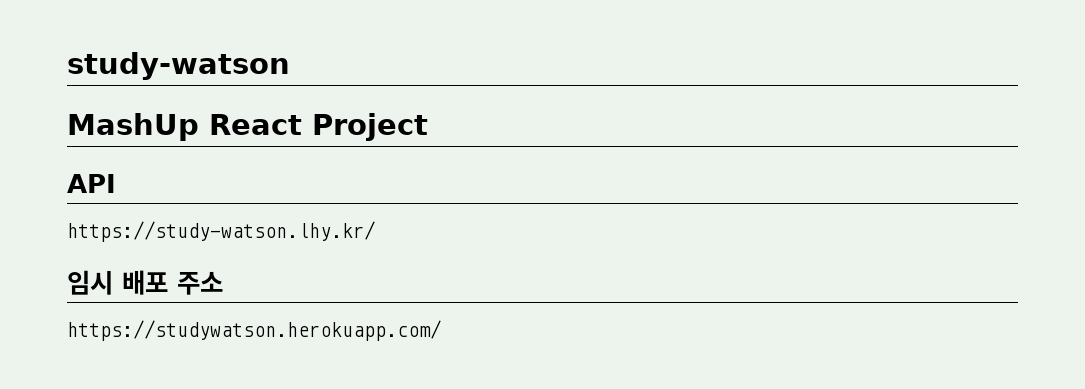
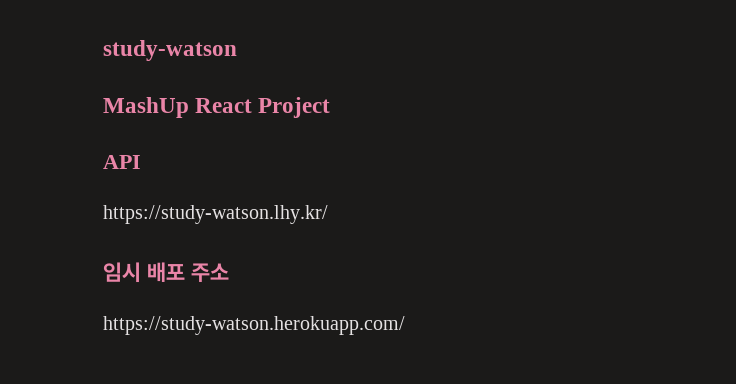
[67,320,441,341] https://studywatson.herokuapp.com/ -> [103,316,405,335] https://study-watson.herokuapp.com/

